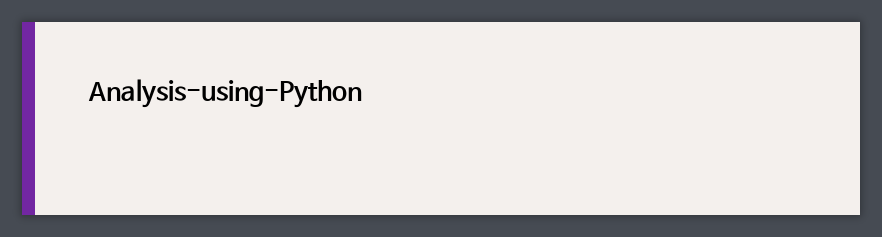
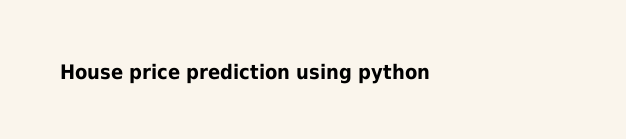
[88,79,362,108] Analysis-using-Python -> [60,63,430,84] House price prediction using python

